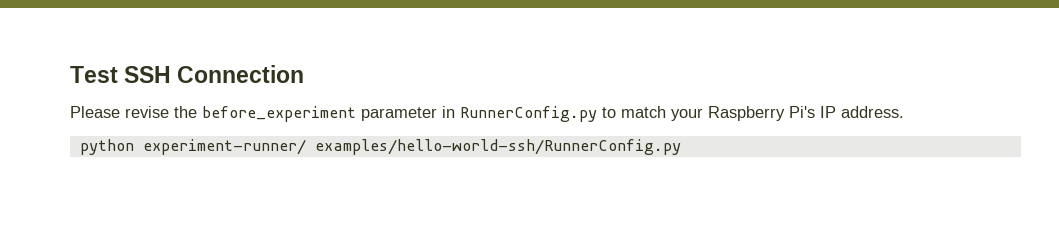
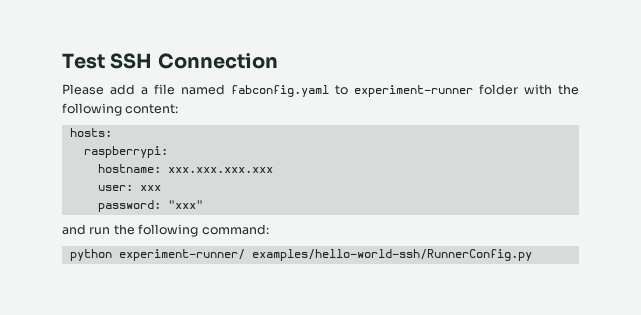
[125,106,904,122] revise the before_experiment parameter in RunnerConfig.py to match your Raspberry Pi's IP address. -> [110,84,579,97] [62,103,179,116] [69,128,112,137] [83,146,168,158] [97,164,273,173] [97,184,161,191] [97,200,203,212] [62,224,269,237] add a file named fabconfig.yaml to experiment-runner folder with the following content: // hosts: // raspberrypi: // hostname: xxx.xxx.xxx.xxx // user: xxx // password: "xxx" // and run the following command:

